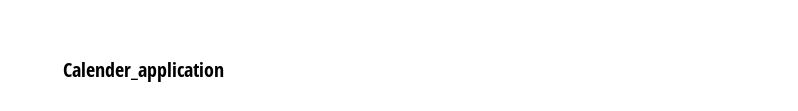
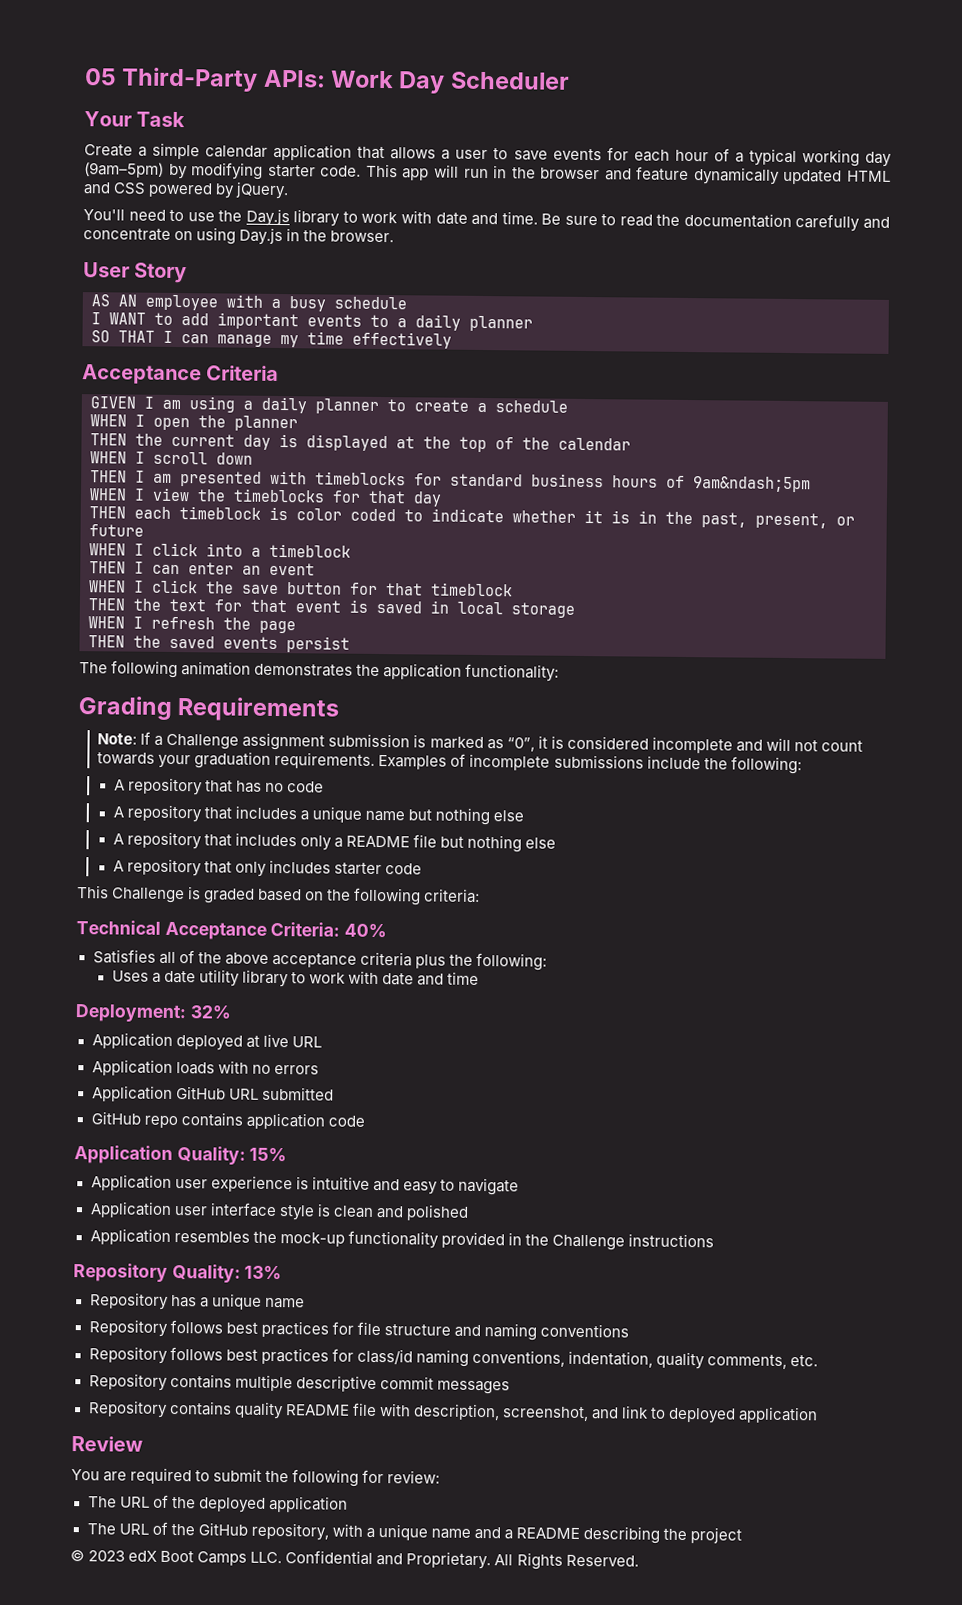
[63,62,224,82] Calender_application -> [84,67,570,94] [84,111,186,128] [84,142,893,167] [84,162,891,185] [83,181,290,200] [83,208,890,232] [83,227,395,246] [83,262,188,284] [91,294,407,312] [91,312,533,332] [91,330,452,349] [82,364,280,385] [90,396,568,414] [90,414,298,432] [90,433,631,453] [90,451,253,465] [90,470,811,493] [89,487,442,507] [89,506,855,529] [89,524,144,537] [89,542,351,558] [89,561,315,576] [89,579,513,597] [88,598,575,618] [88,616,296,634] [88,635,350,653] [79,660,560,682] [78,696,341,722] [97,731,864,754] [97,751,802,775] [113,777,324,796] [112,804,525,826] [112,831,557,853] [112,858,422,877] [77,885,481,906] [76,920,388,940] [92,949,547,971] [111,969,480,988] [75,1004,232,1023] [91,1032,322,1051] [91,1059,319,1076] [91,1085,334,1102] [90,1111,365,1130] [74,1145,288,1165] [90,1174,519,1196] [89,1201,469,1221] [89,1228,714,1251] [73,1263,283,1283] [89,1292,305,1310] [88,1319,629,1341] [88,1346,819,1370] [88,1373,510,1395] [87,1400,819,1424] [71,1436,143,1452] [71,1467,441,1487] [87,1494,348,1513] [86,1521,743,1544] [70,1550,639,1570] 05 Third-Party APIs: Work Day Scheduler // Your Task // Create a simple calendar application that allows a user to save events for each hour of a typical working day (9am–5pm) by modifying starter code. This app will run in the browser and feature dynamically updated HTML and CSS powered by jQuery. // You'll need to use the Day.js library to work with date and time. Be sure to read the documentation carefully and concentrate on using Day.js in the browser. // User Story // AS AN employee with a busy schedule // I WANT to add important events to a daily planner // SO THAT I can manage my time effectively // Acceptance Criteria // GIVEN I am using a daily planner to create a schedule // WHEN I open the planner // THEN the current day is displayed at the top of the calendar // WHEN I scroll down // THEN I am presented with timeblocks for standard business hours of 9am&ndash;5pm // WHEN I view the timeblocks for that day // THEN each timeblock is color coded to indicate whether it is in the past, present, or future // WHEN I click into a timeblock // THEN I can enter an event // WHEN I click the save button for that timeblock // THEN the text for that event is saved in local storage // WHEN I refresh the page // THEN the saved events persist // The following animation demonstrates the application functionality: // Grading Requirements // Note: If a Challenge assignment submission is marked as “0”, it is considered incomplete and will not count towards your graduation requirements. Examples of incomplete submissions include the following: // A repository that has no code // A repository that includes a unique name but nothing else // A repository that includes only a README file but nothing else // A repository that only includes starter code // This Challenge is graded based on the following criteria: // Technical Acceptance Criteria: 40% // Satisfies all of the above acceptance criteria plus the following: // Uses a date utility library to work with date and time // Deployment: 32% // Application deployed at live URL // Application loads with no errors // Application GitHub URL submitted // GitHub repo contains application code // Application Quality: 15% // Application user experience is intuitive and easy to navigate // Application user interface style is clean and polished // Application resembles the mock-up functionality provided in the Challenge instructions // Repository Quality: 13% // Repository has a unique name // Repository follows best practices for file structure and naming conventions // Repository follows best practices for class/id naming conventions, indentation, quality comments, etc. // Repository contains multiple descriptive commit messages // Repository contains quality README file with description, screenshot, and link to deployed application // Review // You are required to submit the following for review: // The URL of the deployed application // The URL of the GitHub repository, with a unique name and a README describing the project // © 2023 edX Boot Camps LLC. Confidential and Proprietary. All Rights Reserved.

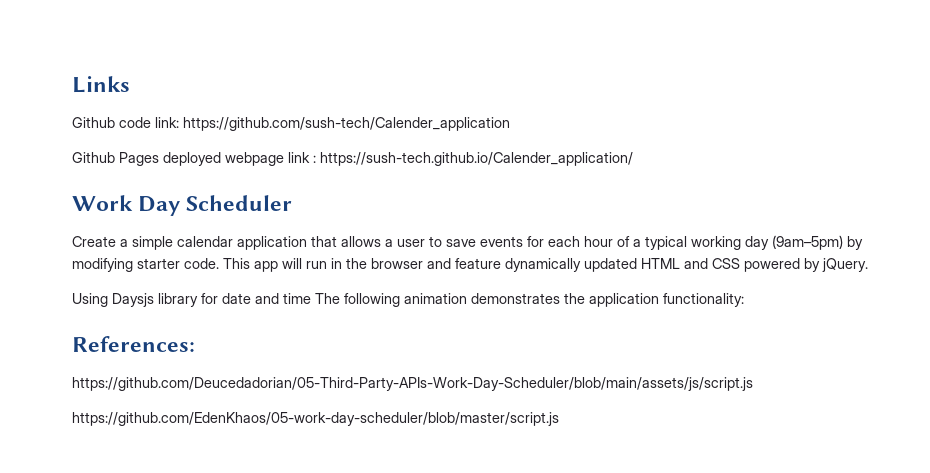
[84,67,326,92] 05 Third-Party APIs: -> [72,76,130,93] [72,117,510,131] [72,152,633,166] Links // Github code link: https://github.com/sush-tech/Calender_application // Github Pages deployed webpage link : https://sush-tech.github.io/Calender_application/ //
[84,111,186,128] // Your Task -> (293, 203) none
[83,208,890,232] [83,227,395,246] [83,262,188,284] [91,294,407,312] [91,312,533,332] [91,330,452,349] [82,364,280,385] [90,396,568,414] [90,414,298,432] [90,433,631,453] [90,451,253,465] [90,470,811,493] [89,487,442,507] [89,506,855,529] [89,524,144,537] [89,542,351,558] [89,561,315,576] [89,579,513,597] [88,598,575,618] [88,616,296,634] [88,635,350,653] You'll need to use the Day.js library to work with date and time. Be sure to read the documentation carefully and concentrate on using Day.js in the browser. // User Story // AS AN employee with a busy schedule // I WANT to add important events to a daily planner // SO THAT I can manage my time effectively // Acceptance Criteria // GIVEN I am using a daily planner to create a schedule // WHEN I open the planner // THEN the current day is displayed at the top of the calendar // WHEN I scroll down // THEN I am presented with timeblocks for standard business hours of 9am&ndash;5pm // WHEN I view the timeblocks for that day // THEN each timeblock is color coded to indicate whether it is in the past, present, or future // WHEN I click into a timeblock // THEN I can enter an event // WHEN I click the save button for that timeblock // THEN the text for that event is saved in local storage // WHEN I refresh the page // THEN the saved events persist // -> [72,293,311,307] Using Daysjs library for date and time
[78,696,341,722] [97,731,864,754] [97,751,802,775] [113,777,324,796] [112,804,525,826] [112,831,557,853] [112,858,422,877] [77,885,481,906] [76,920,388,940] [92,949,547,971] [111,969,480,988] [75,1004,232,1023] [91,1032,322,1051] [91,1059,319,1076] [91,1085,334,1102] [90,1111,365,1130] [74,1145,288,1165] [90,1174,519,1196] [89,1201,469,1221] [89,1228,714,1251] [73,1263,283,1283] [89,1292,305,1310] [88,1319,629,1341] [88,1346,819,1370] [88,1373,510,1395] [87,1400,819,1424] [71,1436,143,1452] [71,1467,441,1487] [87,1494,348,1513] [86,1521,743,1544] [70,1550,639,1570] Grading Requirements // Note: If a Challenge assignment submission is marked as “0”, it is considered incomplete and will not count towards your graduation requirements. Examples of incomplete submissions include the following: // A repository that has no code // A repository that includes a unique name but nothing else // A repository that includes only a README file but nothing else // A repository that only includes starter code // This Challenge is graded based on the following criteria: // Technical Acceptance Criteria: 40% // Satisfies all of the above acceptance criteria plus the following: // Uses a date utility library to work with date and time // Deployment: 32% // Application deployed at live URL // Application loads with no errors // Application GitHub URL submitted // GitHub repo contains application code // Application Quality: 15% // Application user experience is intuitive and easy to navigate // Application user interface style is clean and polished // Application resembles the mock-up functionality provided in the Challenge instructions // Repository Quality: 13% // Repository has a unique name // Repository follows best practices for file structure and naming conventions // Repository follows best practices for class/id naming conventions, indentation, quality comments, etc. // Repository contains multiple descriptive commit messages // Repository contains quality README file with description, screenshot, and link to deployed application // Review // You are required to submit the following for review: // The URL of the deployed application // The URL of the GitHub repository, with a unique name and a README describing the project // © 2023 edX Boot Camps LLC. Confidential and Proprietary. All Rights Reserved. -> [72,336,195,352] [72,377,753,391] [72,412,559,426] References: // https://github.com/Deucedadorian/05-Third-Party-APIs-Work-Day-Scheduler/blob/main/assets/js/script.js // https://github.com/EdenKhaos/05-work-day-scheduler/blob/master/script.js

